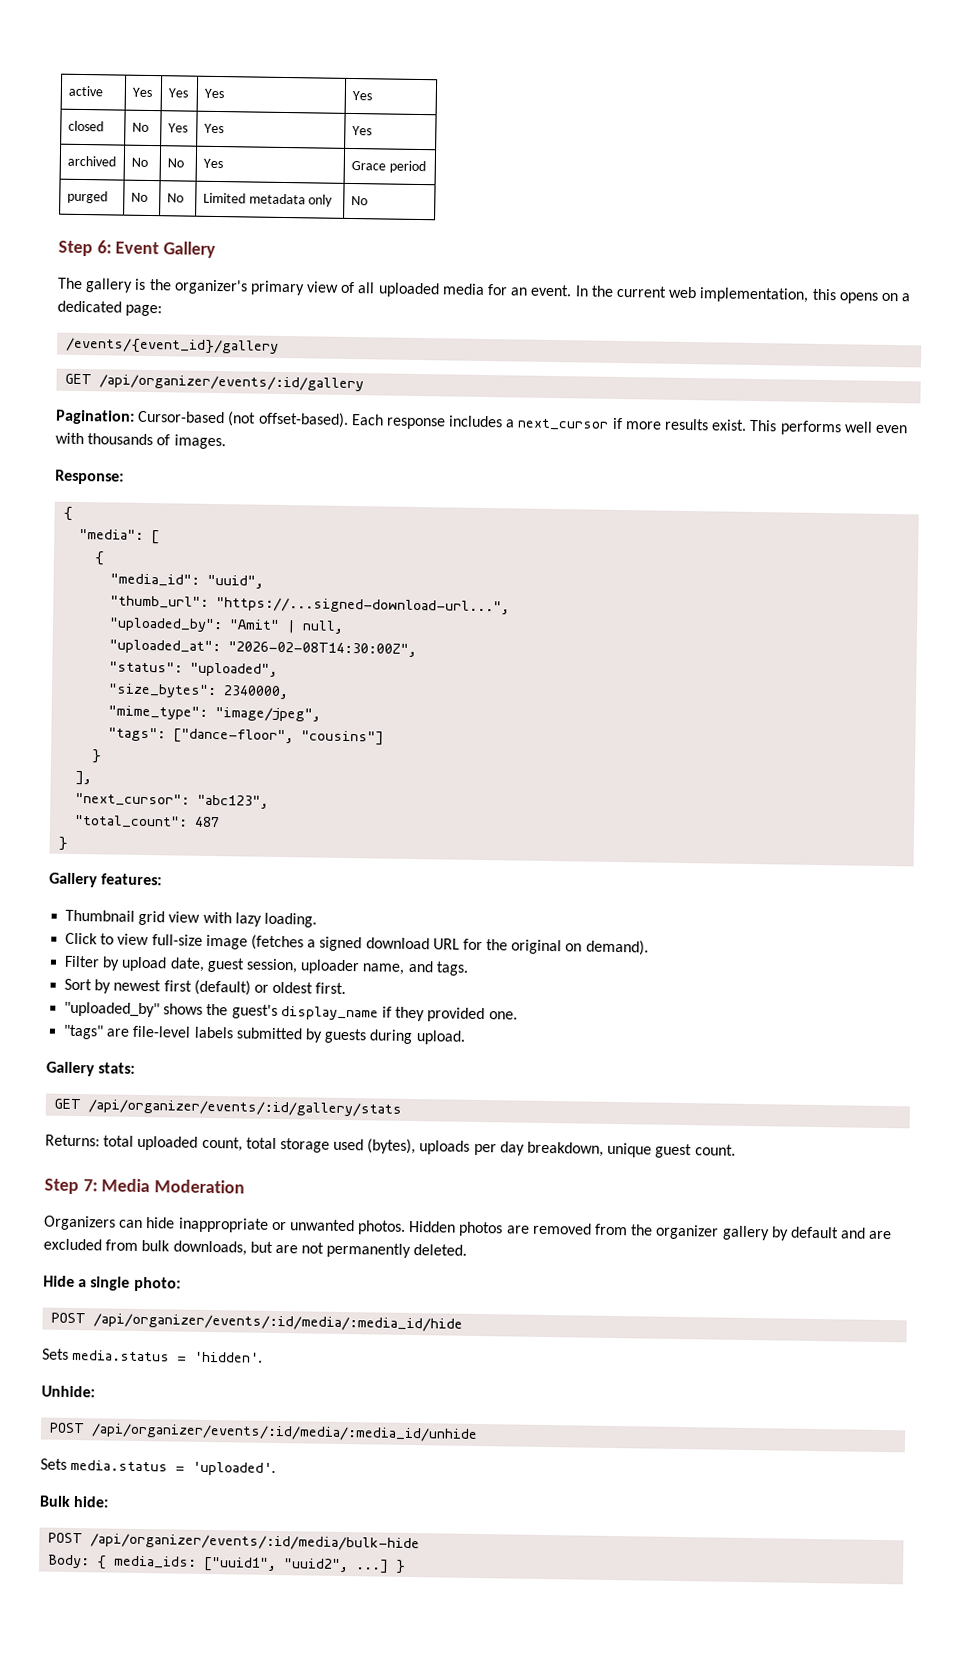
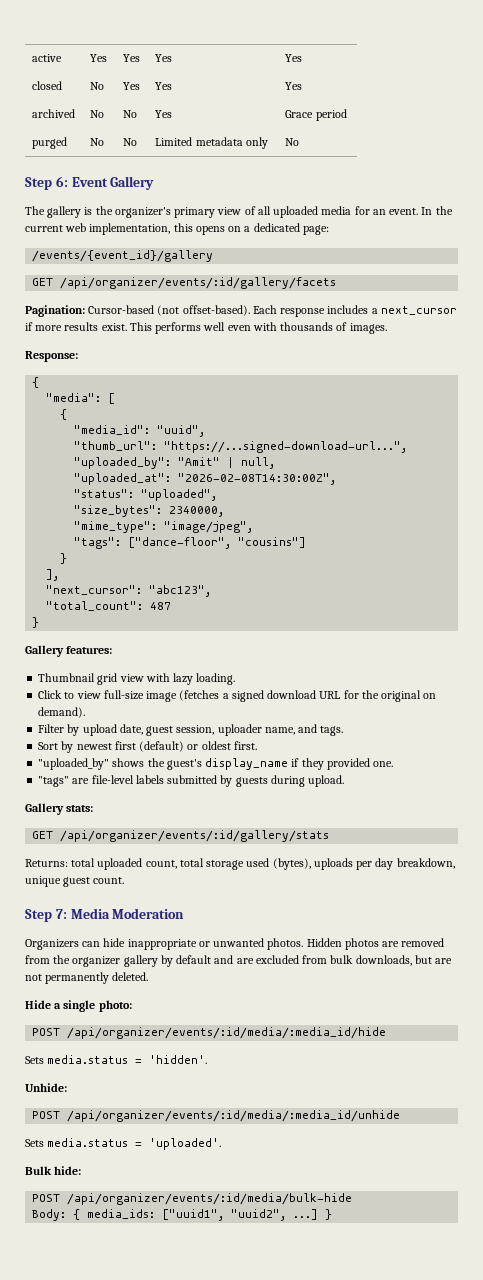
[99,374,365,392] /api/organizer/events/:id/gallery -> [60,277,337,289] /api/organizer/events/:id/gallery/facets

